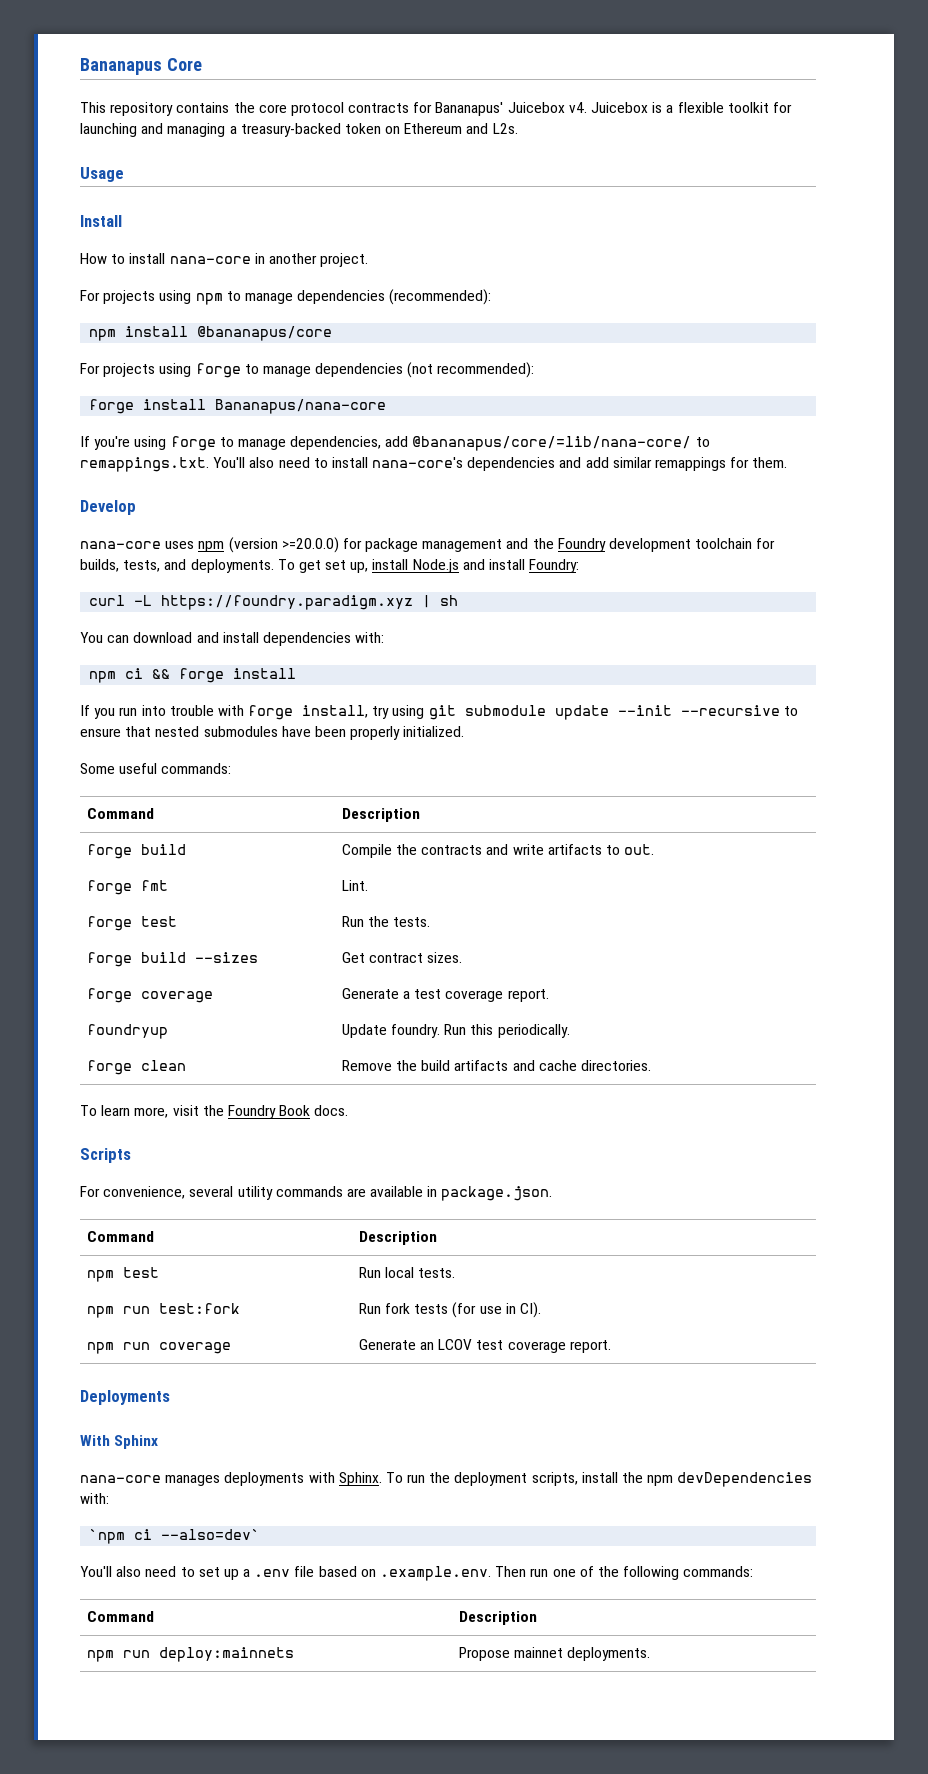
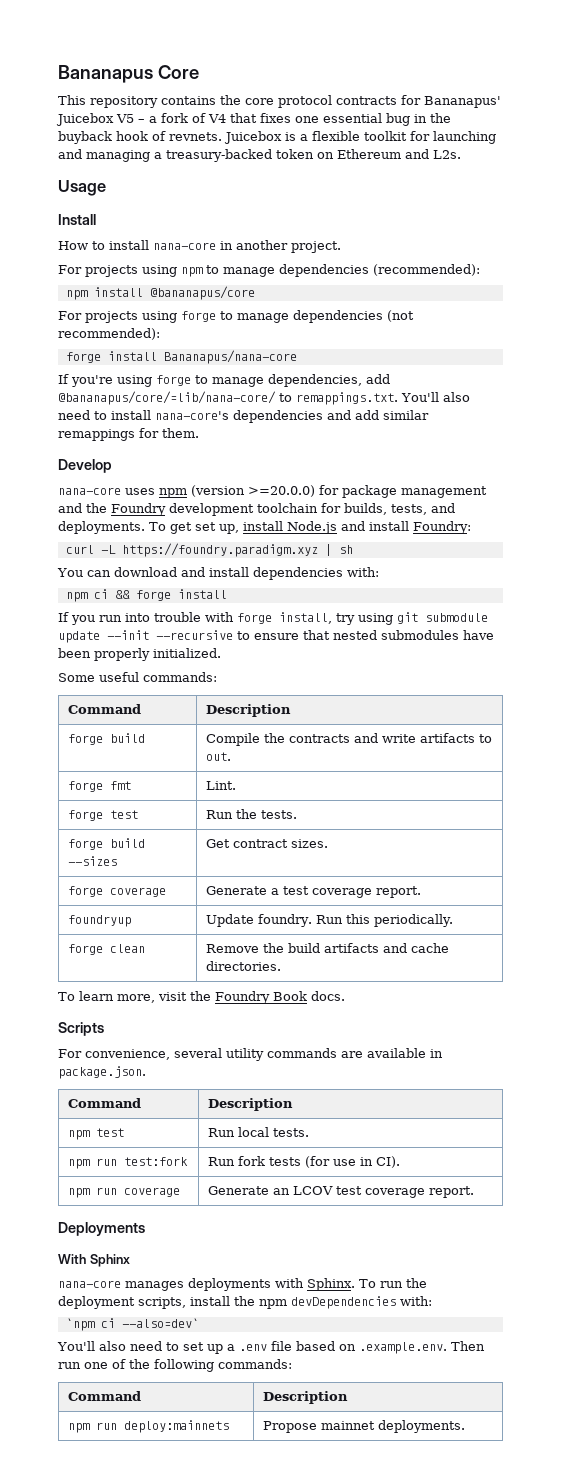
[568,102,587,113] v4. -> [116,113,451,126] [58,131,222,144] V5 – a fork of V4 that fixes one essential bug in the buyback hook of revnets.

